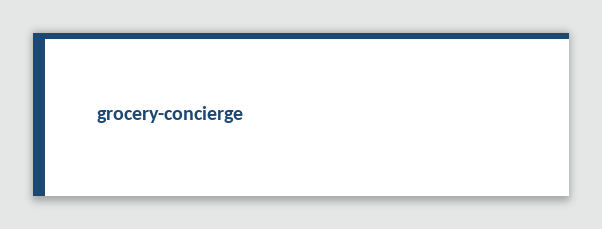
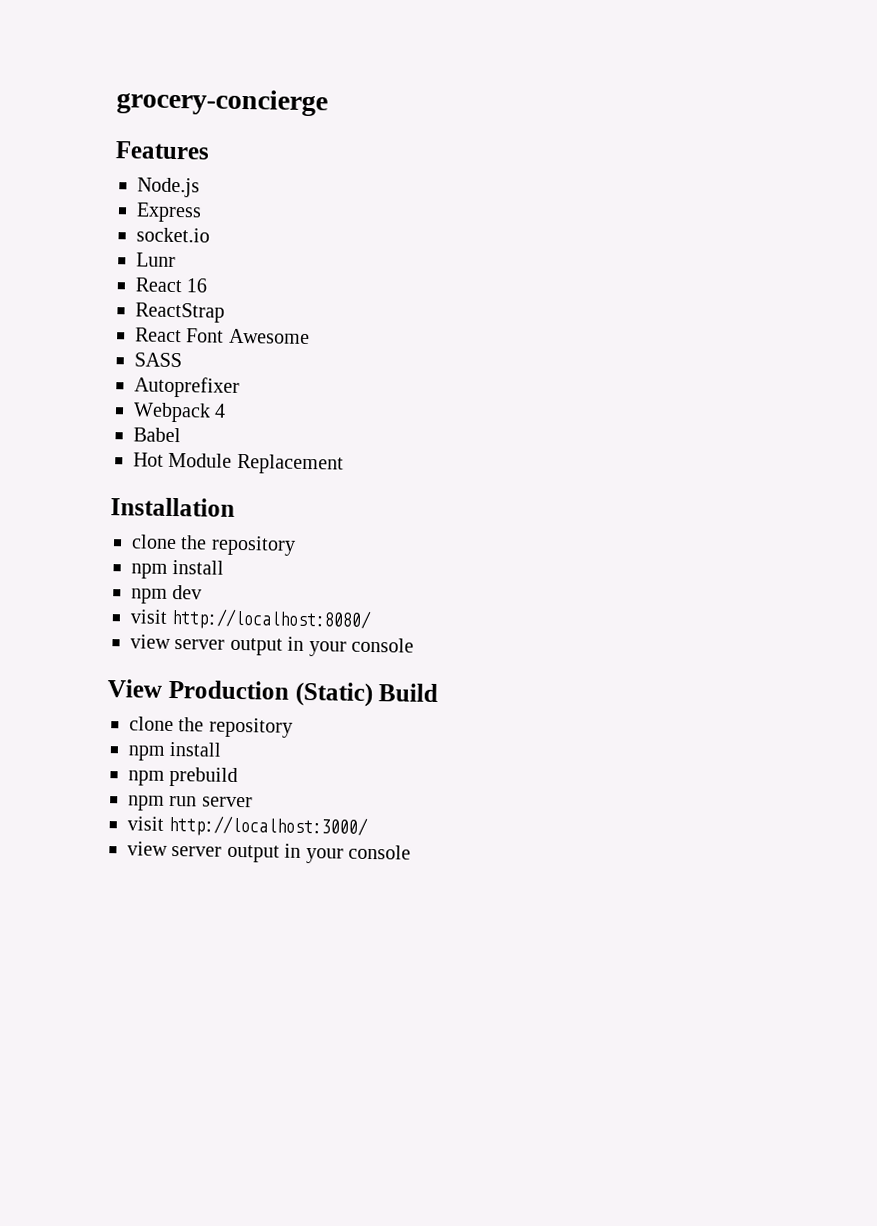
(243, 114) none -> [115,141,210,160] [137,177,200,198] [136,202,202,223] [136,227,210,243] [136,252,176,268] [135,277,208,293] [135,302,225,323] [135,327,310,345] [134,352,182,368] [134,376,240,398] [133,402,227,423] [133,427,181,443] [133,452,344,475] [110,497,235,517] [131,534,296,556] [131,560,225,579] [131,585,203,604] [130,608,373,631] [130,634,414,657] [107,679,439,708] [129,716,293,738] [128,741,223,761] [128,766,239,788] [128,795,253,811] [127,814,369,838] [127,841,411,864] // Features // Node.js // Express // socket.io // Lunr // React 16 // ReactStrap // React Font Awesome // SASS // Autoprefixer // Webpack 4 // Babel // Hot Module Replacement // Installation // clone the repository // npm install // npm dev // visit http://localhost:8080/ // view server output in your console // View Production (Static) Build // clone the repository // npm install // npm prebuild // npm run server // visit http://localhost:3000/ // view server output in your console

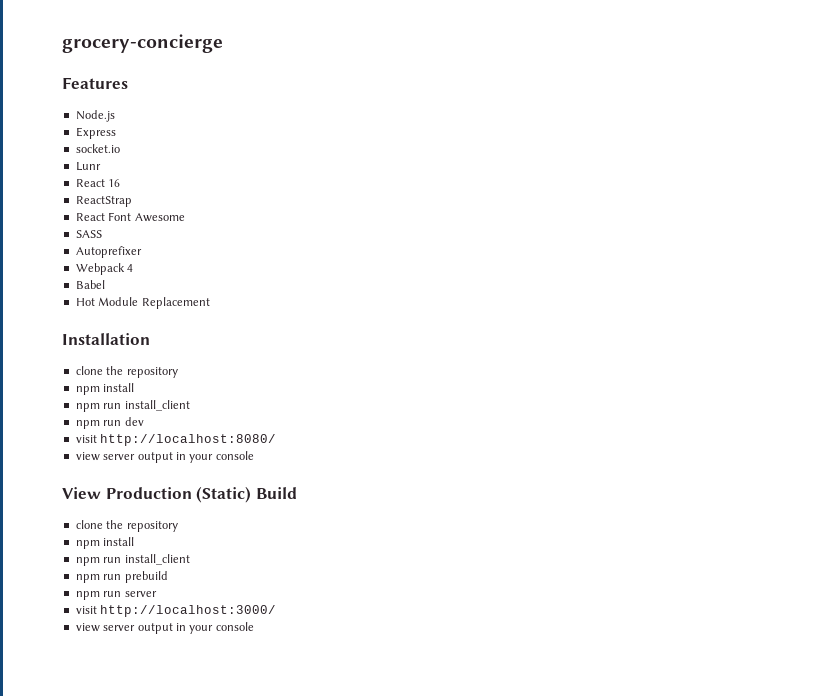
(168, 596) none -> [103,400,190,411] [75,420,122,429] run install_client // npm run
(165, 778) none -> [103,554,190,565] [75,574,122,583] run install_client // npm run

